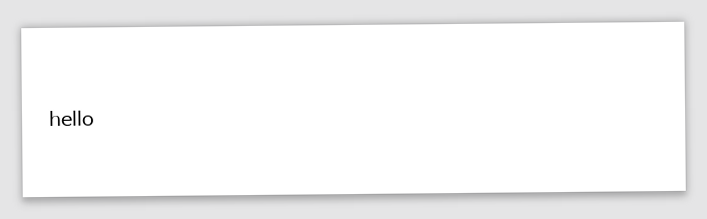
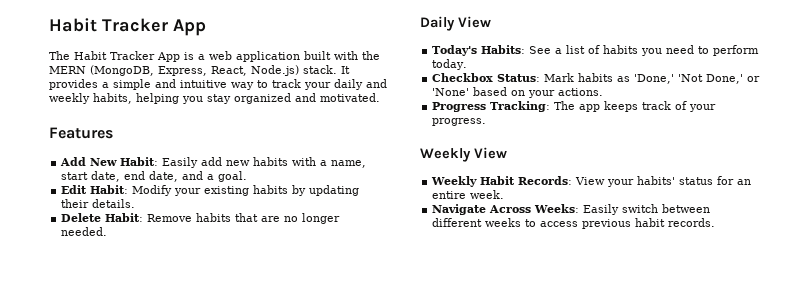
[48,110,95,127] hello -> [49,18,206,36] [49,51,380,62] [49,65,350,76] [49,79,387,90] [49,93,380,104] [49,127,113,139] [60,157,367,168] [61,171,248,182] [61,185,360,196] [61,199,136,208] [61,213,341,224] [61,227,108,236] [420,16,491,31] [432,45,760,56] [432,59,468,70] [432,73,761,84] [432,87,604,98] [432,101,717,112] [432,118,487,126] [420,147,507,162] [431,176,752,187] [432,190,505,199] [432,204,711,215] [432,218,716,229] Habit Tracker App // The Habit Tracker App is a web application built with the MERN (MongoDB, Express, React, Node.js) stack. It provides a simple and intuitive way to track your daily and weekly habits, helping you stay organized and motivated. // Features // Add New Habit: Easily add new habits with a name, start date, end date, and a goal. // Edit Habit: Modify your existing habits by updating their details. // Delete Habit: Remove habits that are no longer needed. // Daily View // Today's Habits: See a list of habits you need to perform today. // Checkbox Status: Mark habits as 'Done,' 'Not Done,' or 'None' based on your actions. // Progress Tracking: The app keeps track of your progress. // Weekly View // Weekly Habit Records: View your habits' status for an entire week. // Navigate Across Weeks: Easily switch between different weeks to access previous habit records.

